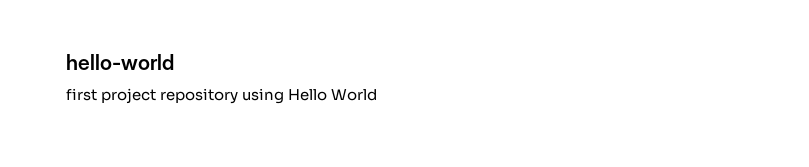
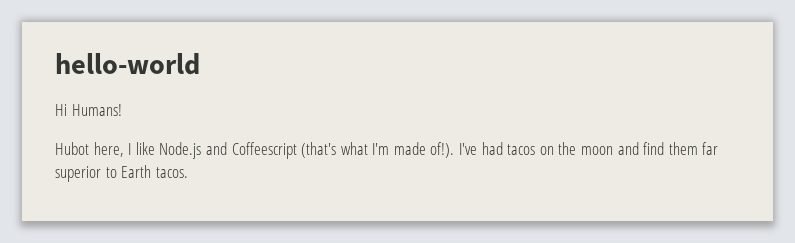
[66,88,378,104] first project repository using Hello World -> [55,104,122,116] [55,142,719,159] [55,165,188,182] Hi Humans! // Hubot here, I like Node.js and Coffeescript (that's what I'm made of!). I've had tacos on the moon and find them far superior to Earth tacos.

